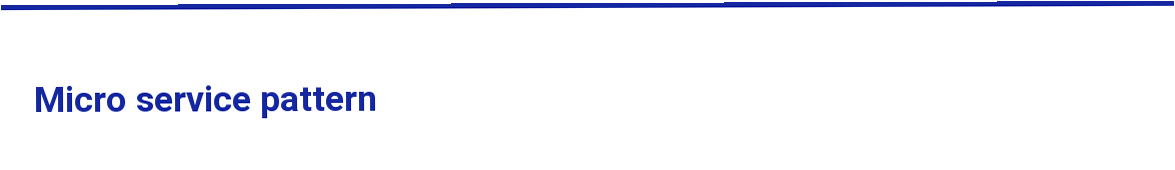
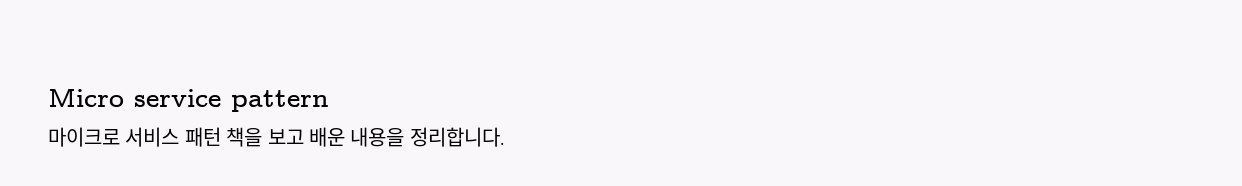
(379, 102) none -> [48,127,504,147] // 마이크로 서비스 패턴 책을 보고 배운 내용을 정리합니다.

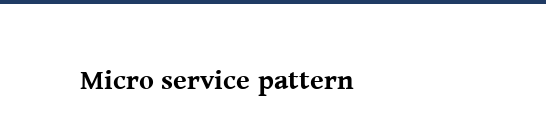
[48,127,504,147] // 마이크로 서비스 패턴 책을 보고 배운 내용을 정리합니다. -> (354, 84) none

